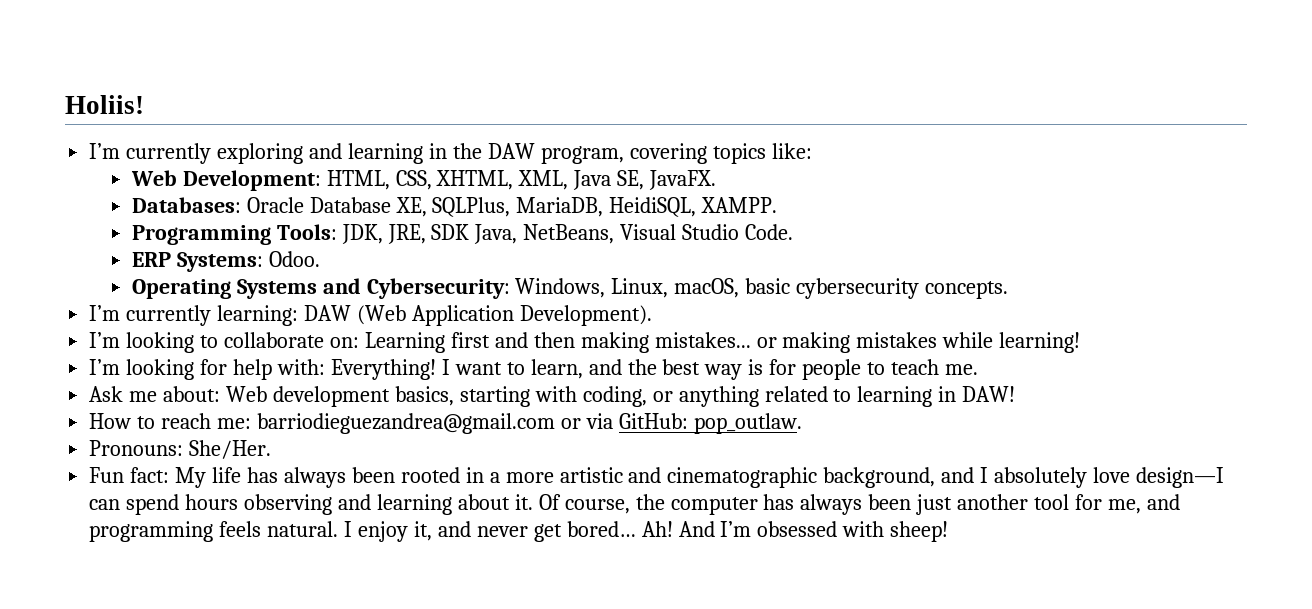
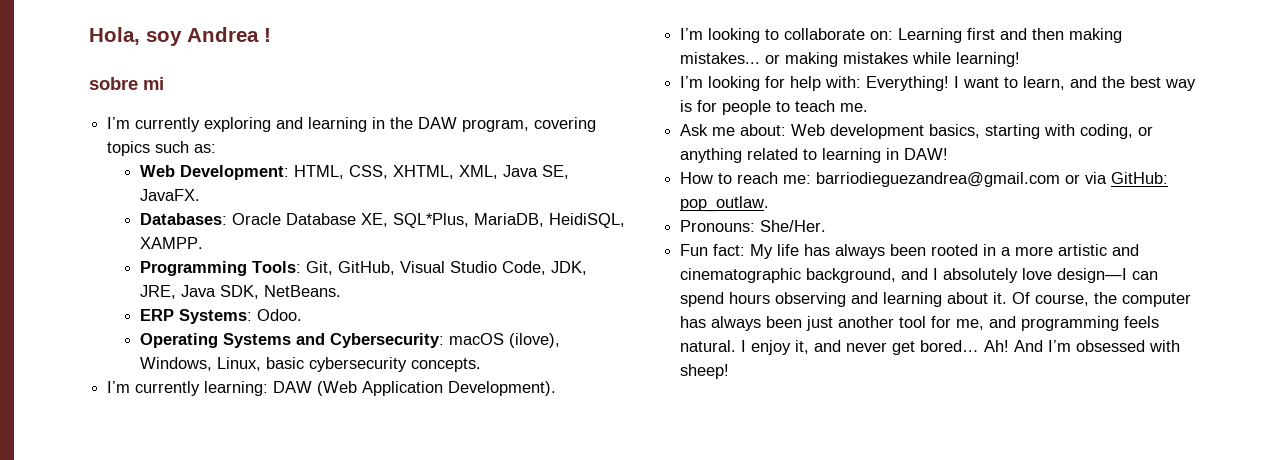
[65,95,144,114] Holiis! -> [89,27,271,46] [89,77,164,90] Hola, soy Andrea ! // sobre mi
[771,143,812,159] like: -> [155,141,217,153] such as:
[432,197,511,217] SQLPlus, -> [392,213,469,228] SQL*Plus,
[341,224,794,244] JDK, JRE, SDK Java, NetBeans, Visual Studio Code. -> [305,261,587,275] [139,285,341,299] Git, GitHub, Visual Studio Code, JDK, JRE, Java SDK, NetBeans.
(510, 288) none -> [448,333,560,348] macOS (ilove),
[674,278,740,298] macOS, -> (261, 364) none

